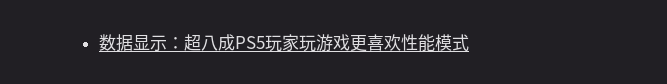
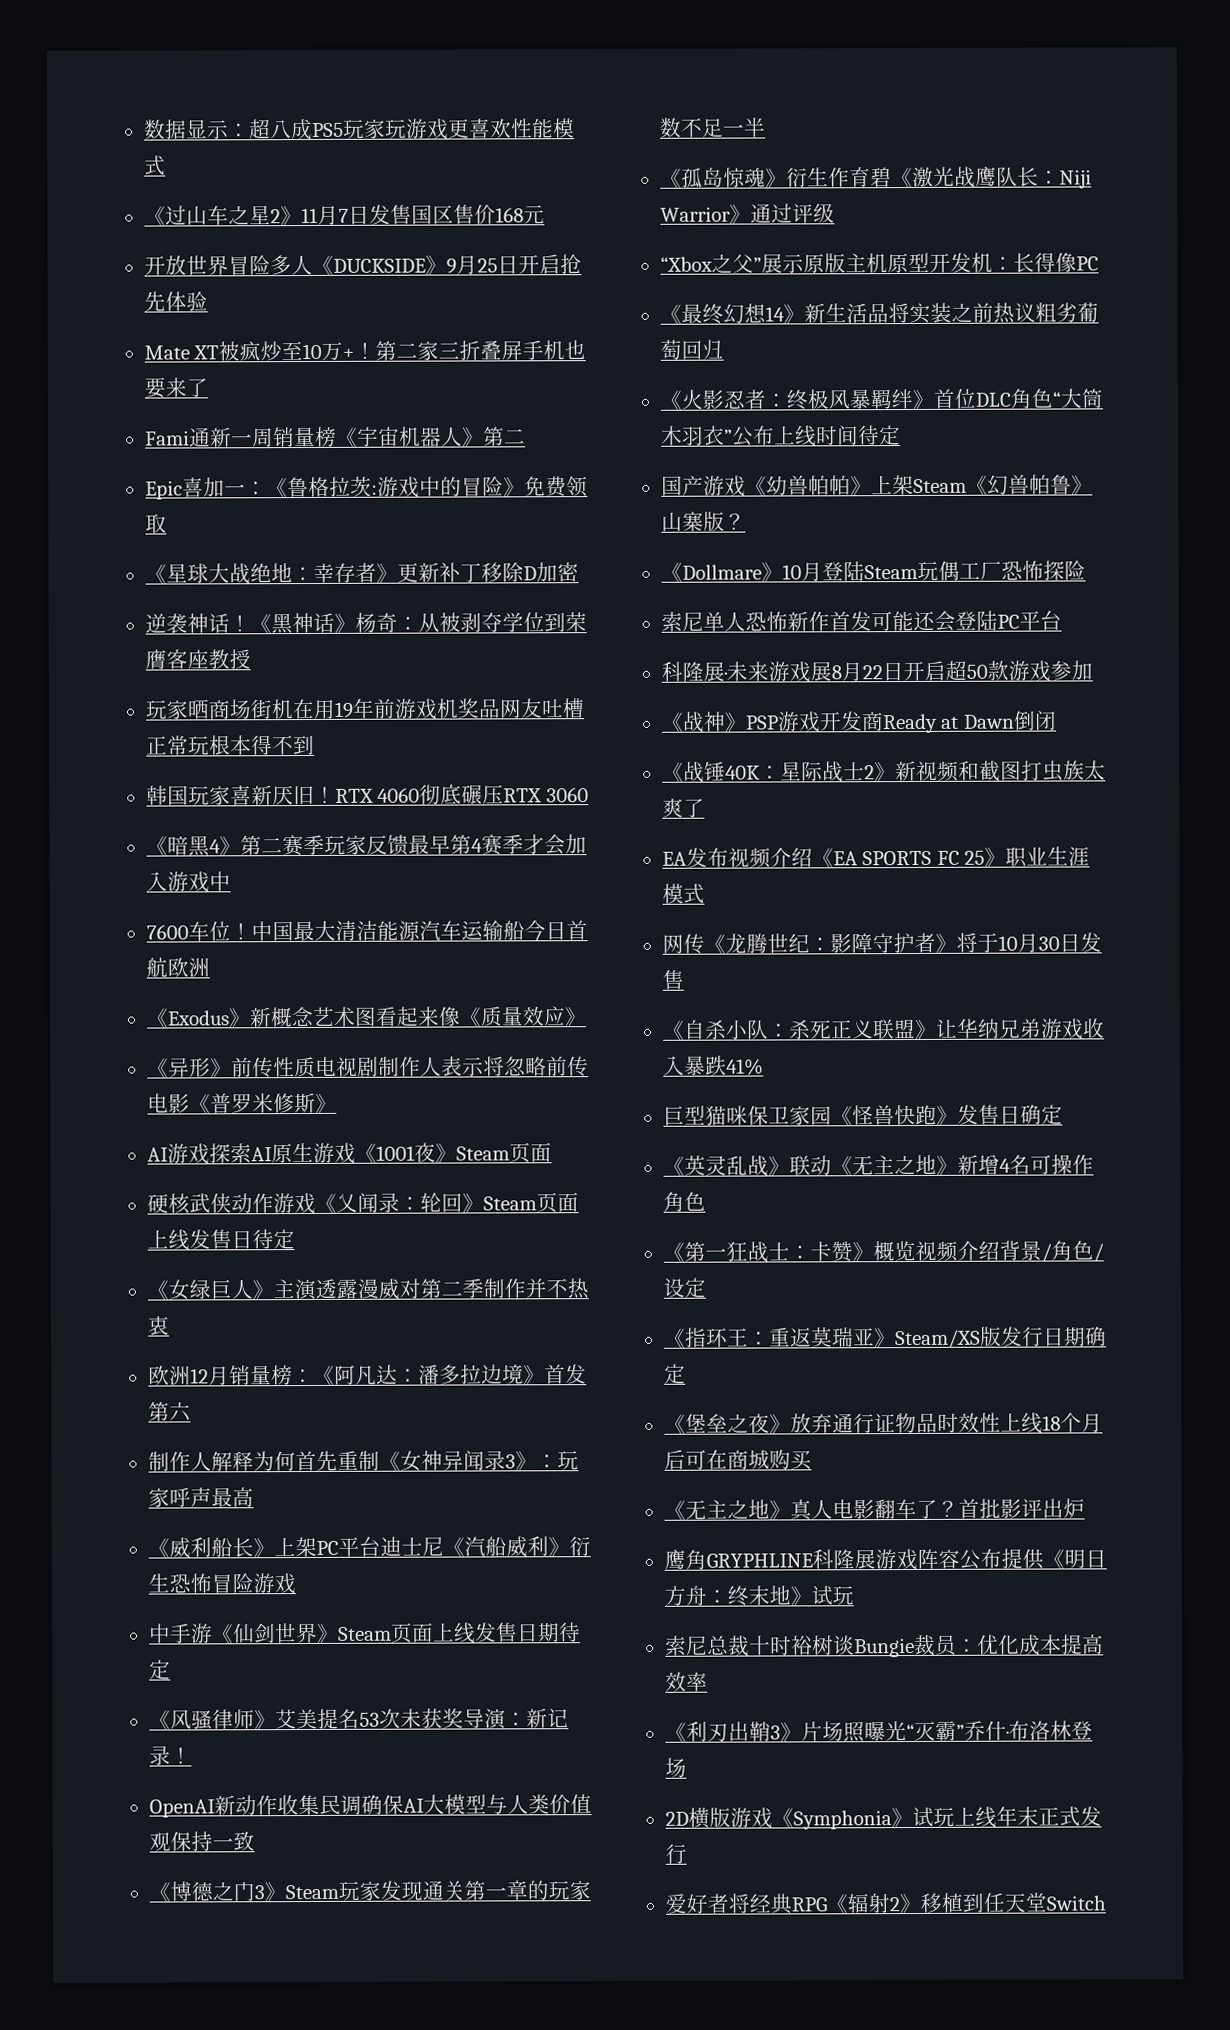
(469, 42) none -> [143,204,545,226] [143,254,582,276] [143,291,208,312] [143,340,587,362] [143,377,208,399] [144,426,526,448] [144,476,588,500] [144,513,167,534] [144,562,579,585] [144,612,587,635] [144,649,251,670] [144,698,585,720] [145,734,315,756] [145,784,589,806] [145,834,587,857] [145,871,231,893] [145,920,588,942] [145,957,210,978] [145,1006,587,1028] [146,1056,589,1078] [146,1092,337,1114] [146,1142,552,1165] [146,1192,579,1215] [146,1229,295,1251] [146,1278,589,1301] [146,1315,170,1336] [147,1364,587,1386] [147,1401,191,1422] [147,1450,579,1472] [147,1487,254,1508] [147,1536,591,1559] [147,1573,296,1595] [148,1622,581,1644] [148,1659,171,1680] [148,1708,569,1731] [148,1745,192,1766] [148,1794,592,1818] [148,1831,255,1852] [148,1880,591,1902] [659,117,766,138] [659,166,1092,189] [659,203,835,224] [659,252,1099,274] [659,302,1099,325] [659,339,724,360] [659,388,1103,411] [660,425,901,447] [660,474,1093,497] [660,511,746,532] [660,560,1086,582] [660,610,1062,632] [660,660,1093,683] [660,710,1057,734] [661,760,1106,783] [661,797,705,818] [661,846,1091,869] [661,883,705,904] [661,932,1102,954] [661,969,684,990] [662,1018,1105,1040] [662,1055,764,1076] [662,1104,1063,1126] [662,1154,1094,1177] [662,1191,706,1212] [662,1240,1104,1263] [662,1277,706,1298] [663,1326,1107,1349] [663,1363,686,1384] [663,1412,1103,1434] [663,1449,812,1471] [663,1498,1085,1521] [663,1548,1107,1571] [663,1585,854,1607] [664,1634,1104,1658] [664,1671,708,1692] [664,1720,1093,1743] [664,1757,687,1778] [664,1806,1102,1830] [664,1843,687,1864] [664,1892,1106,1915] // 《过山车之星2》11月7日发售国区售价168元 // 开放世界冒险多人《DUCKSIDE》9月25日开启抢先体验 // Mate XT被疯炒至10万+！第二家三折叠屏手机也要来了 // Fami通新一周销量榜《宇宙机器人》第二 // Epic喜加一：《鲁格拉茨:游戏中的冒险》免费领取 // 《星球大战绝地：幸存者》更新补丁移除D加密 // 逆袭神话！《黑神话》杨奇：从被剥夺学位到荣膺客座教授 // 玩家晒商场街机在用19年前游戏机奖品网友吐槽正常玩根本得不到 // 韩国玩家喜新厌旧！RTX 4060彻底碾压RTX 3060 // 《暗黑4》第二赛季玩家反馈最早第4赛季才会加入游戏中 // 7600车位！中国最大清洁能源汽车运输船今日首航欧洲 // 《Exodus》新概念艺术图看起来像《质量效应》 // 《异形》前传性质电视剧制作人表示将忽略前传电影《普罗米修斯》 // AI游戏探索AI原生游戏《1001夜》Steam页面 // 硬核武侠动作游戏《乂闻录：轮回》Steam页面上线发售日待定 // 《女绿巨人》主演透露漫威对第二季制作并不热衷 // 欧洲12月销量榜：《阿凡达：潘多拉边境》首发第六 // 制作人解释为何首先重制《女神异闻录3》：玩家呼声最高 // 《威利船长》上架PC平台迪士尼《汽船威利》衍生恐怖冒险游戏 // 中手游《仙剑世界》Steam页面上线发售日期待定 // 《风骚律师》艾美提名53次未获奖导演：新记录！ // OpenAI新动作收集民调确保AI大模型与人类价值观保持一致 // 《博德之门3》Steam玩家发现通关第一章的玩家数不足一半 // 《孤岛惊魂》衍生作育碧《激光战鹰队长：Niji Warrior》通过评级 // “Xbox之父”展示原版主机原型开发机：长得像PC // 《最终幻想14》新生活品将实装之前热议粗劣葡萄回归 // 《火影忍者：终极风暴羁绊》首位DLC角色“大筒木羽衣”公布上线时间待定 // 国产游戏《幼兽帕帕》上架Steam《幻兽帕鲁》山寨版？ // 《Dollmare》10月登陆Steam玩偶工厂恐怖探险 // 索尼单人恐怖新作首发可能还会登陆PC平台 // 科隆展·未来游戏展8月22日开启超50款游戏参加 // 《战神》PSP游戏开发商Ready at Dawn倒闭 // 《战锤40K：星际战士2》新视频和截图打虫族太爽了 // EA发布视频介绍《EA SPORTS FC 25》职业生涯模式 // 网传《龙腾世纪：影障守护者》将于10月30日发售 // 《自杀小队：杀死正义联盟》让华纳兄弟游戏收入暴跌41% // 巨型猫咪保卫家园《怪兽快跑》发售日确定 // 《英灵乱战》联动《无主之地》新增4名可操作角色 // 《第一狂战士：卡赞》概览视频介绍背景/角色/设定 // 《指环王：重返莫瑞亚》Steam/XS版发行日期确定 // 《堡垒之夜》放弃通行证物品时效性上线18个月后可在商城购买 // 《无主之地》真人电影翻车了？首批影评出炉 // 鹰角GRYPHLINE科隆展游戏阵容公布提供《明日方舟：终末地》试玩 // 索尼总裁十时裕树谈Bungie裁员：优化成本提高效率 // 《利刃出鞘3》片场照曝光“灭霸”乔什·布洛林登场 // 2D横版游戏《Symphonia》试玩上线年末正式发行 // 爱好者将经典RPG《辐射2》移植到任天堂Switch

